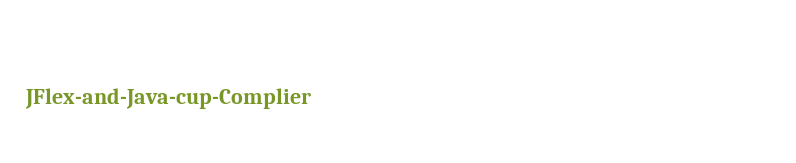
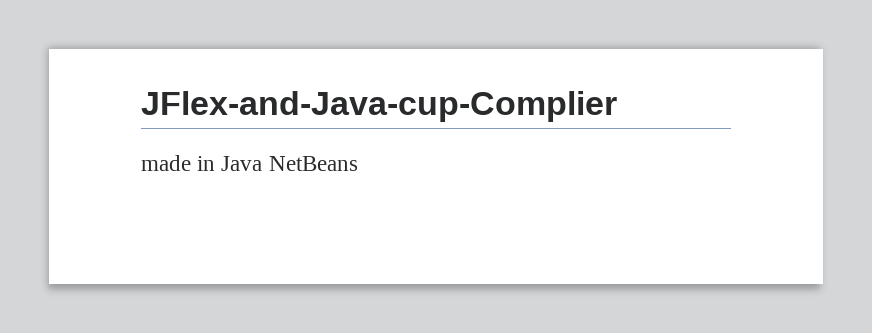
(311, 98) none -> [141,155,358,171] // made in Java NetBeans

